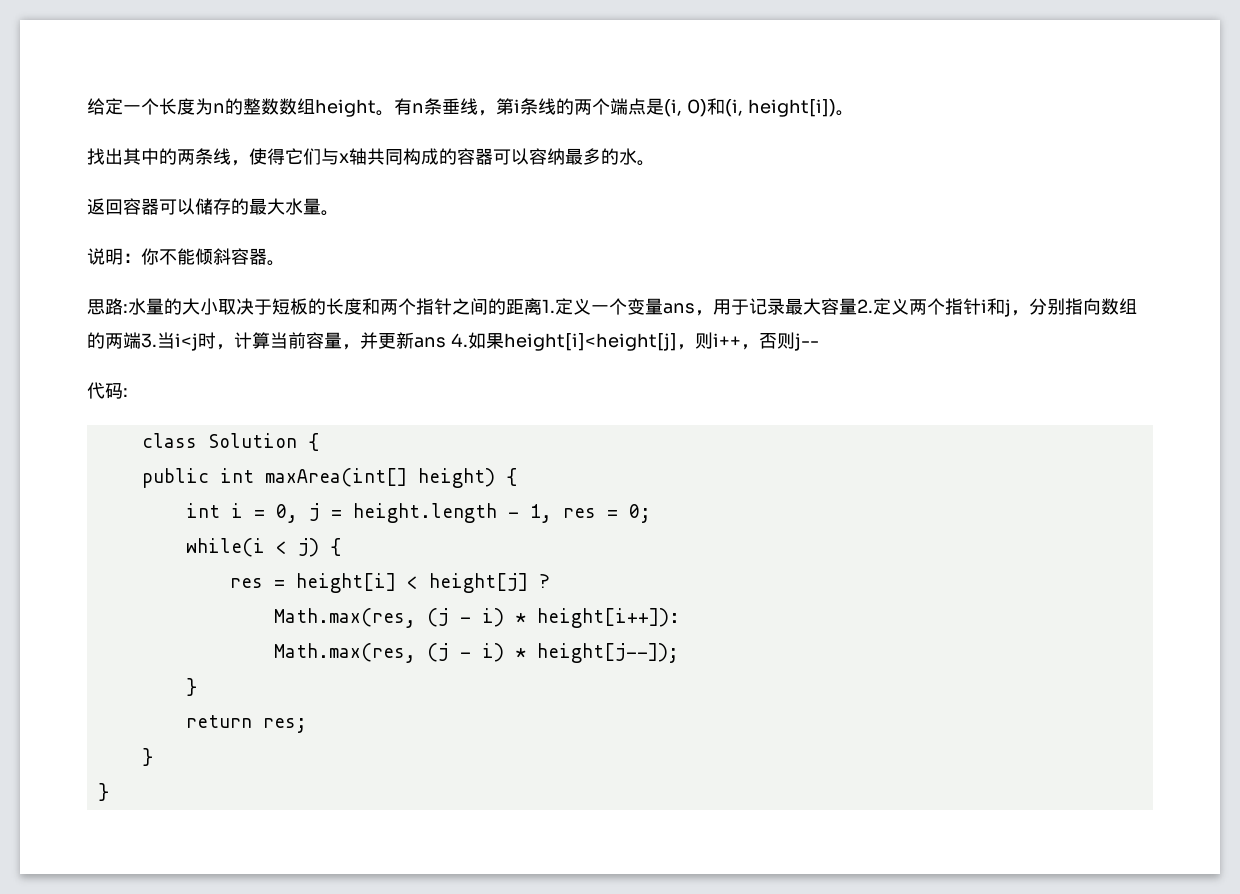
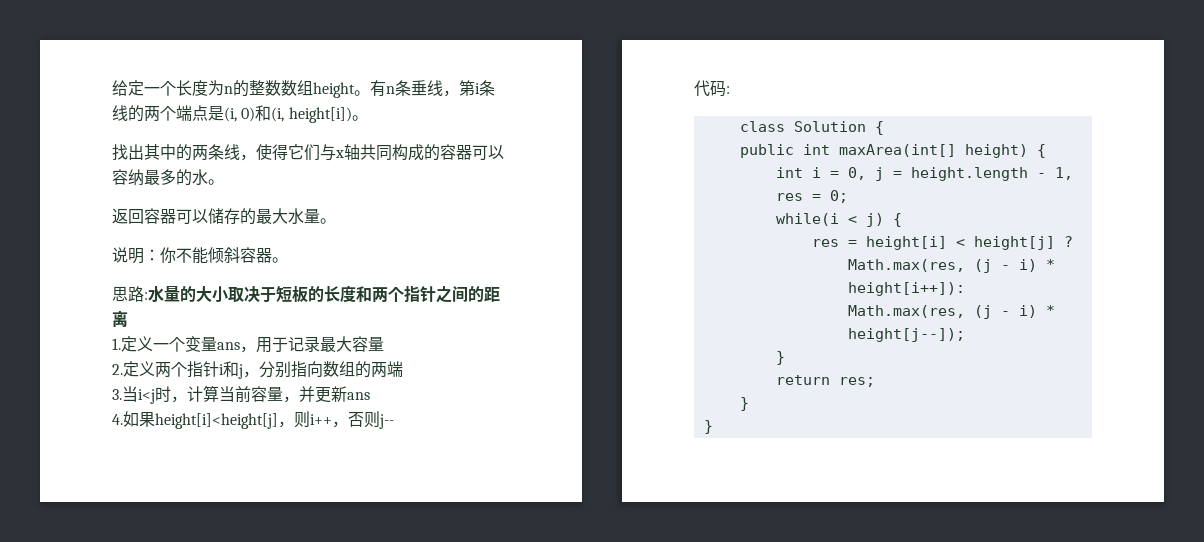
(542, 306) none -> (128, 319) //
(857, 306) none -> (384, 344) //
(141, 340) none -> (403, 369) //
(446, 342) none -> (370, 396) //

